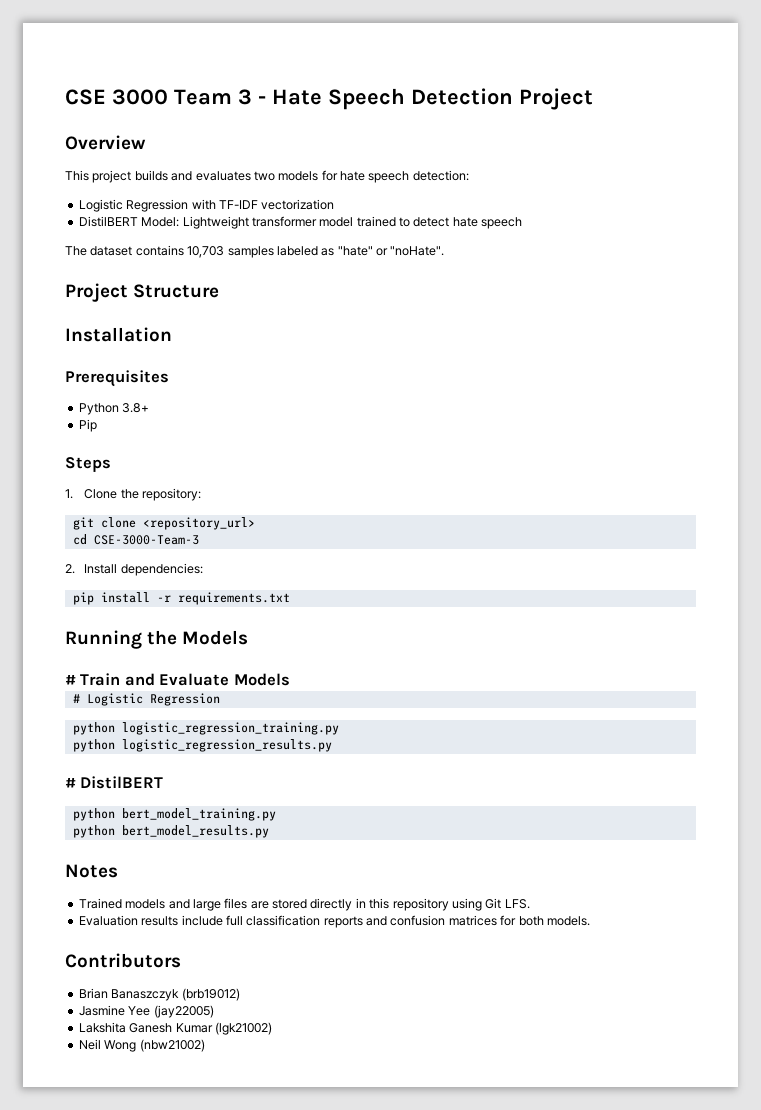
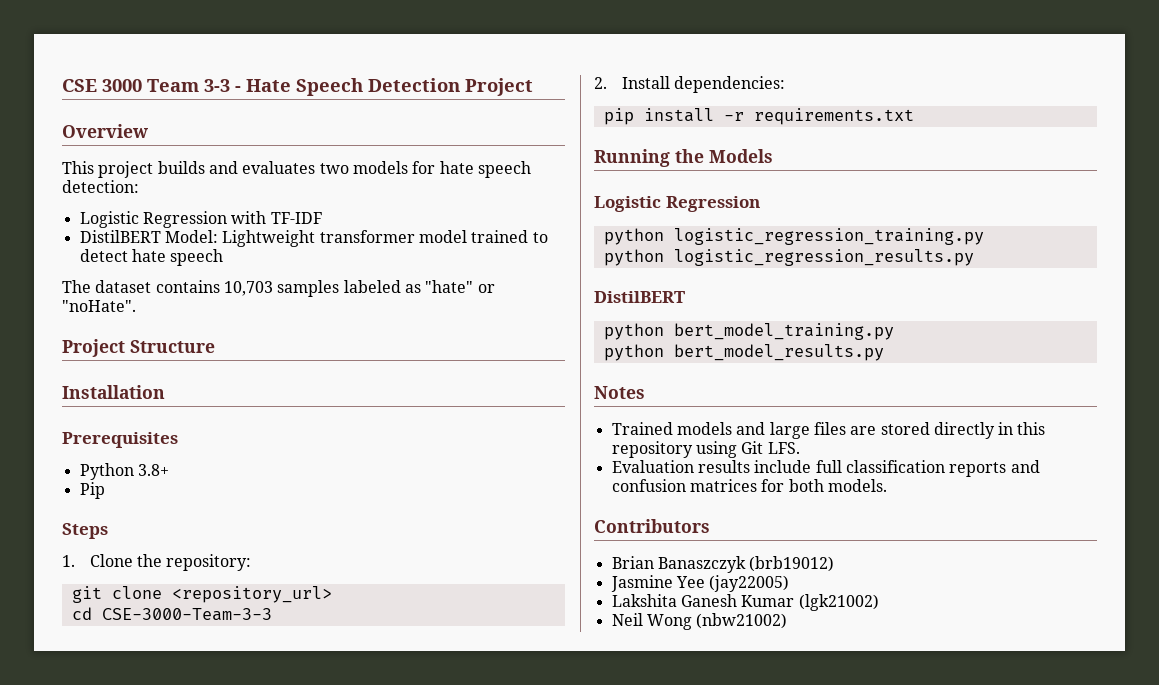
[238,89,252,105] 3 -> [204,79,230,92] 3-3
[261,199,335,210] vectorization -> (322, 218) none
[93,535,199,545] CSE-3000-Team-3 -> [101,608,272,621] CSE-3000-Team-3-3
[65,673,290,686] [72,694,80,703] # Train and Evaluate Models // # -> (773, 156) none
[65,778,76,788] # -> (974, 257) none

